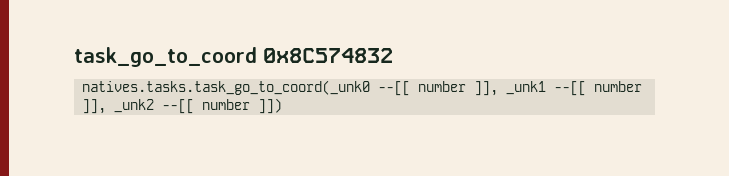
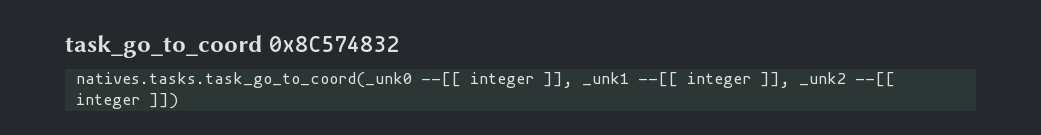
[418,81,467,92] number -> [469,72,534,88] integer
[594,81,643,92] number -> [686,72,751,88] integer
[202,99,251,110] number -> [75,93,140,109] integer

